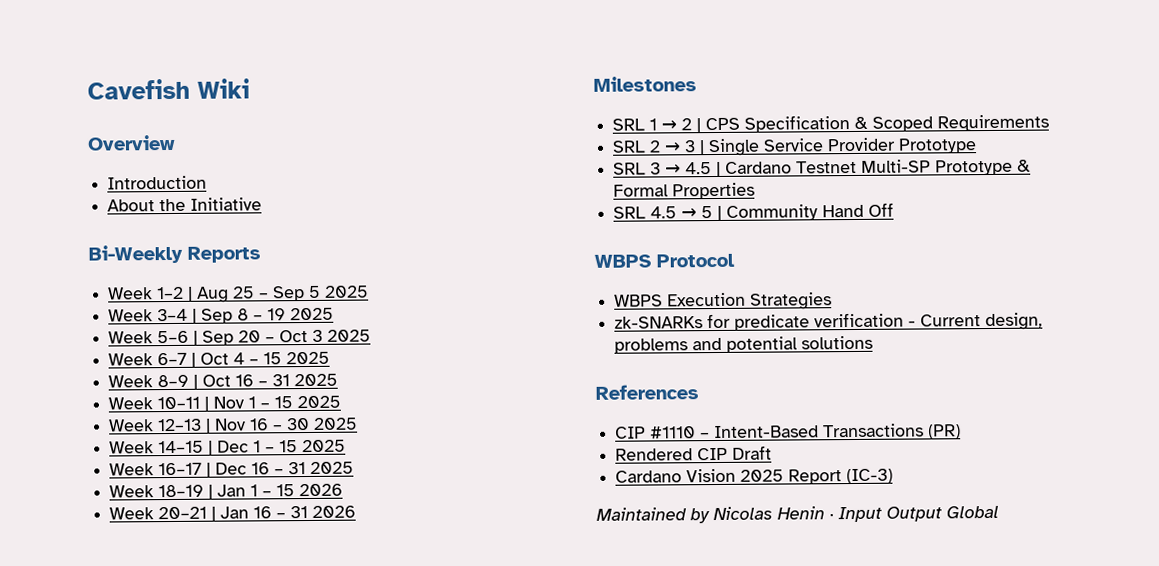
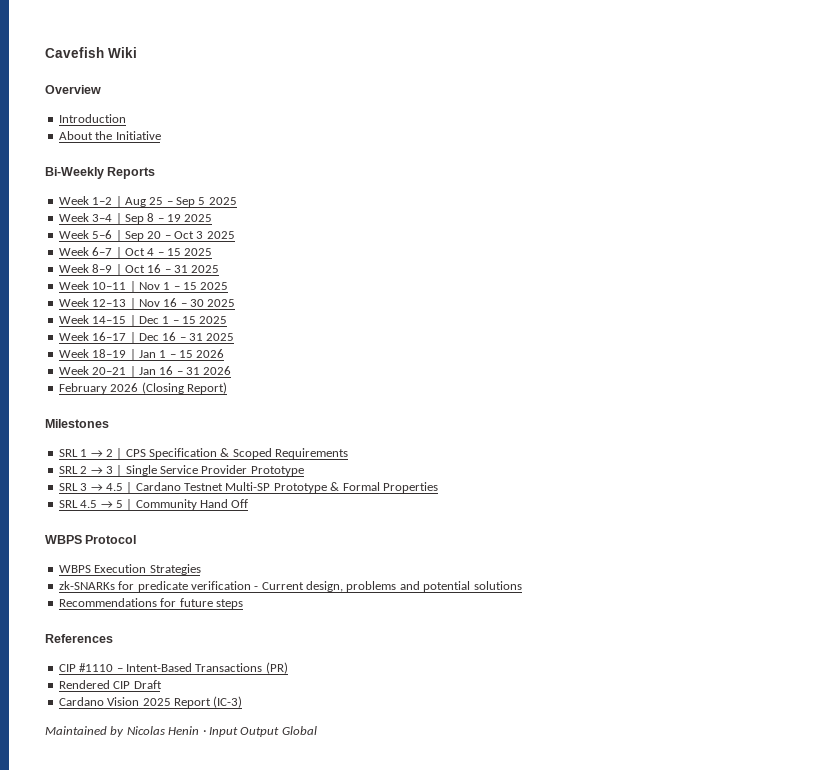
(357, 511) none -> [58,382,227,394] // February 2026 (Closing Report)
(874, 342) none -> [58,598,243,609] // Recommendations for future steps

